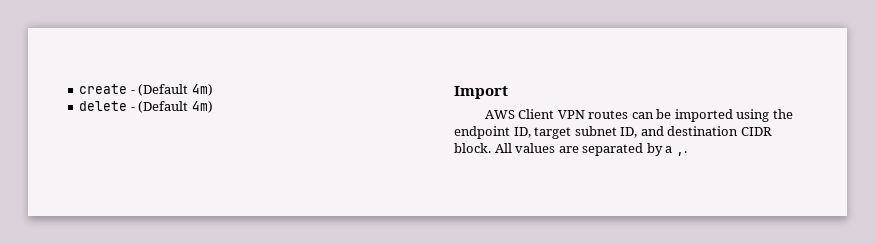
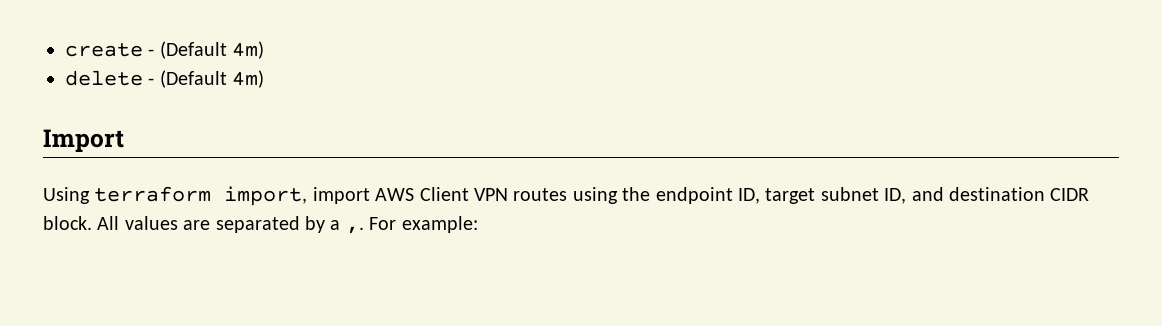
(508, 92) none -> [43,186,370,206] Using terraform import, import
[631,109,733,122] can be imported -> (568, 194) none
(687, 153) none -> [369,216,478,233] For example:

